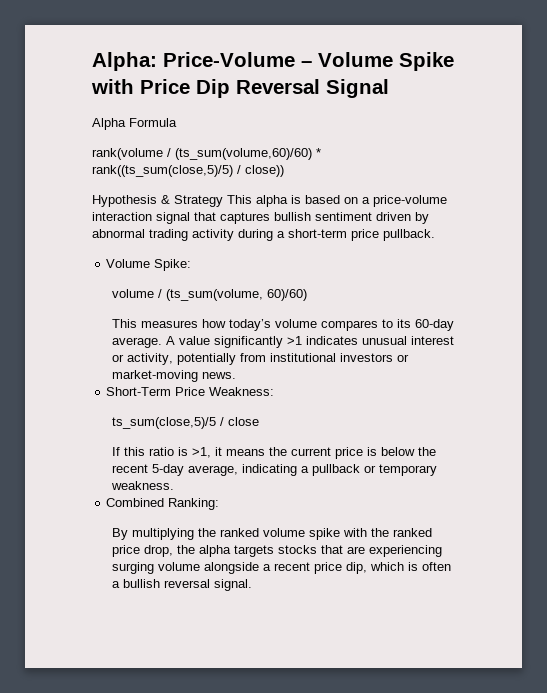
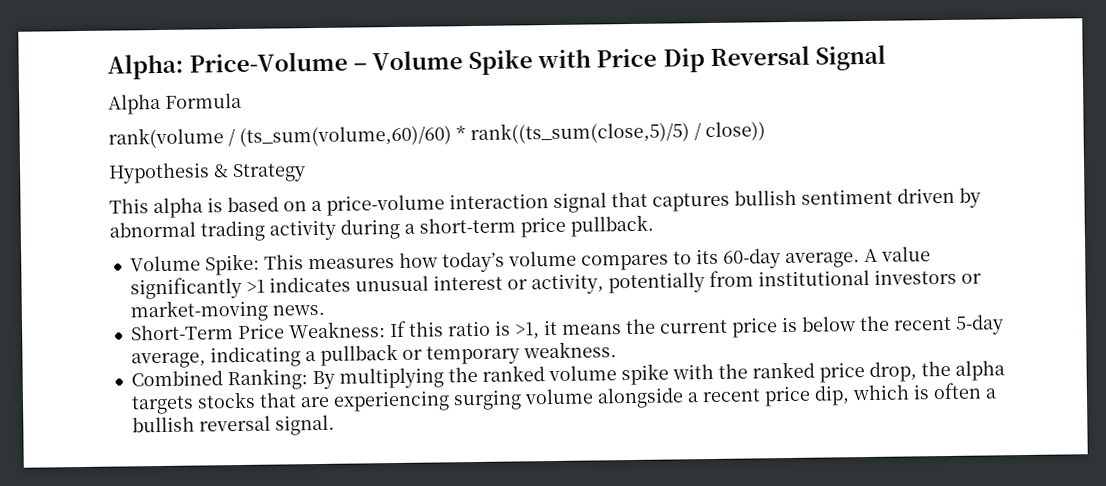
(223, 201) none -> (306, 173) //
[111,289,307,301] // volume / (ts_sum(volume, 60)/60) // -> (260, 264) none
[111,417,259,429] // ts_sum(close,5)/5 / close // -> (386, 330) none
(220, 504) // -> (308, 379) none

